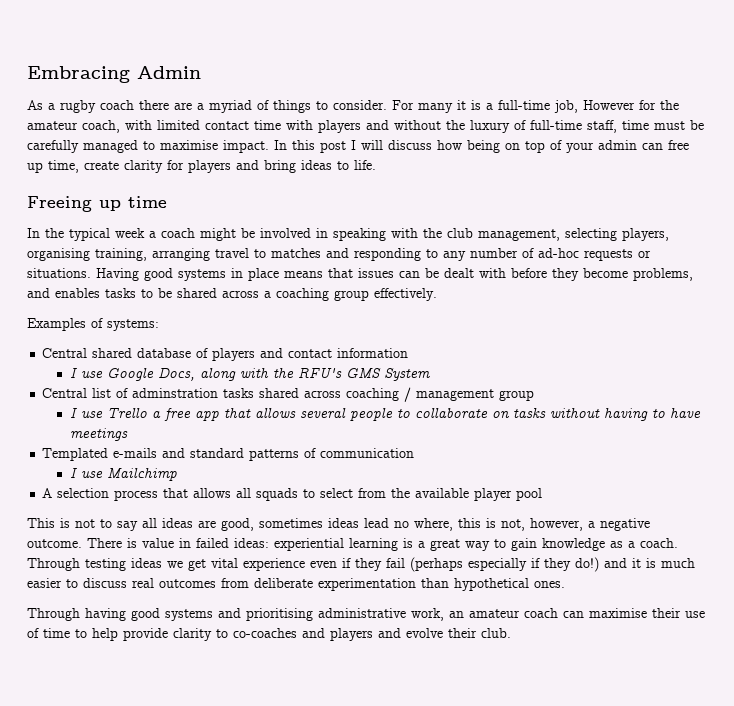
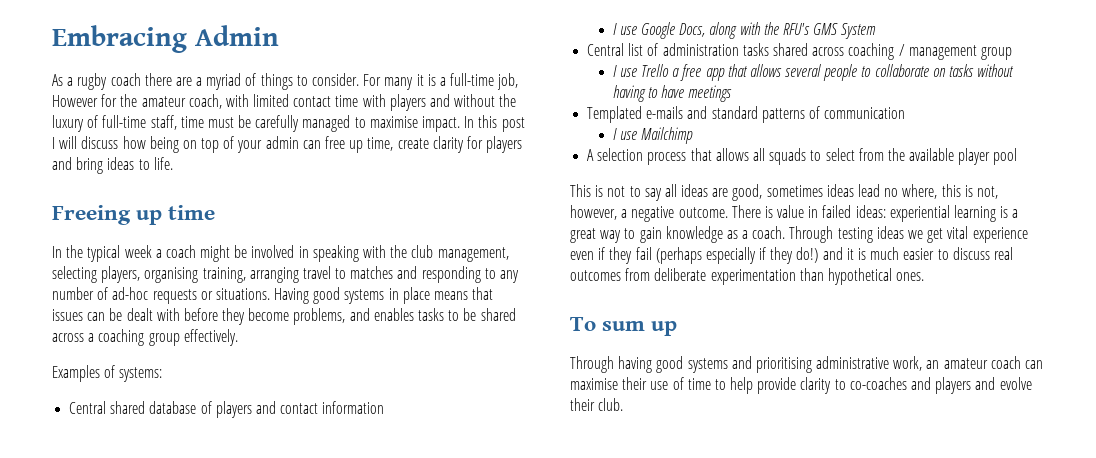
[132,388,219,398] adminstration -> [662,43,739,56] administration
(565, 584) none -> [570,317,678,336] // To sum up

